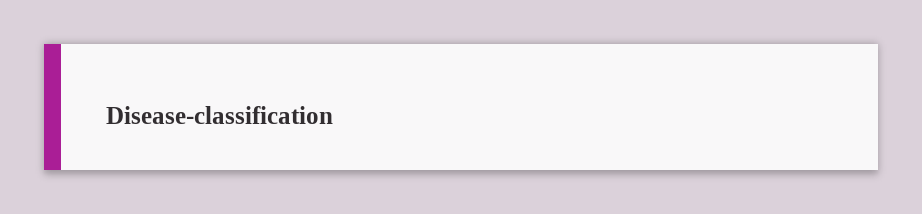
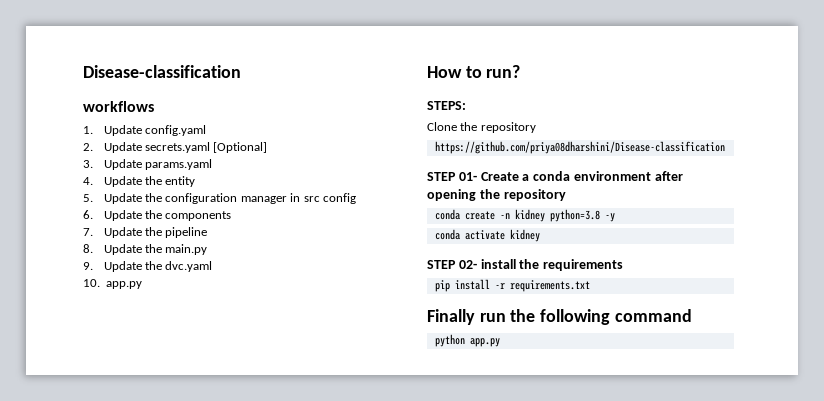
(333, 115) none -> [83,101,154,112] [83,125,207,136] [83,142,268,153] [83,159,213,170] [83,176,196,187] [83,193,356,204] [83,210,232,221] [83,227,208,238] [83,244,208,255] [83,261,213,272] [83,279,143,289] [427,65,521,78] [427,101,466,110] [427,122,536,133] [434,141,725,154] [427,171,683,181] [427,189,566,201] [434,209,615,222] [434,229,540,242] [427,259,624,271] [434,279,590,292] [427,309,692,325] [434,334,500,347] // workflows // 1. Update config.yaml // 2. Update secrets.yaml [Optional] // 3. Update params.yaml // 4. Update the entity // 5. Update the configuration manager in src config // 6. Update the components // 7. Update the pipeline // 8. Update the main.py // 9. Update the dvc.yaml // 10. app.py // How to run? // STEPS: // Clone the repository // https://github.com/priya08dharshini/Disease-classification // STEP 01- Create a conda environment after opening the repository // conda create -n kidney python=3.8 -y // conda activate kidney // STEP 02- install the requirements // pip install -r requirements.txt // Finally run the following command // python app.py

